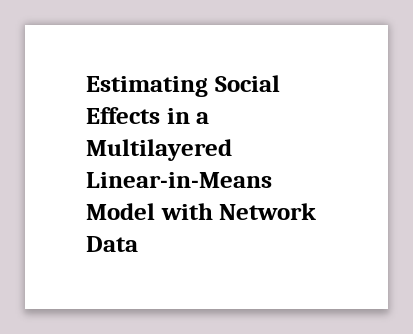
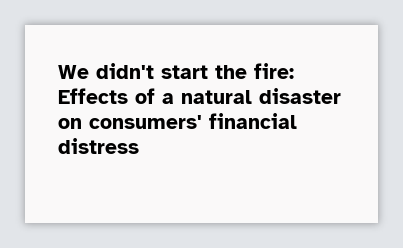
[86,75,280,97] [86,107,210,124] [86,139,232,161] [86,172,272,188] [86,203,317,220] [86,236,138,252] Estimating Social Effects in a Multilayered Linear-in-Means Model with Network Data -> [58,63,294,79] [58,88,341,104] [58,113,297,129] [58,138,139,154] We didn't start the fire: Effects of a natural disaster on consumers' financial distress

